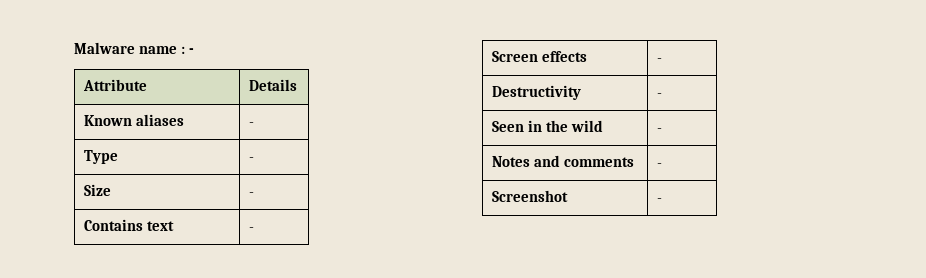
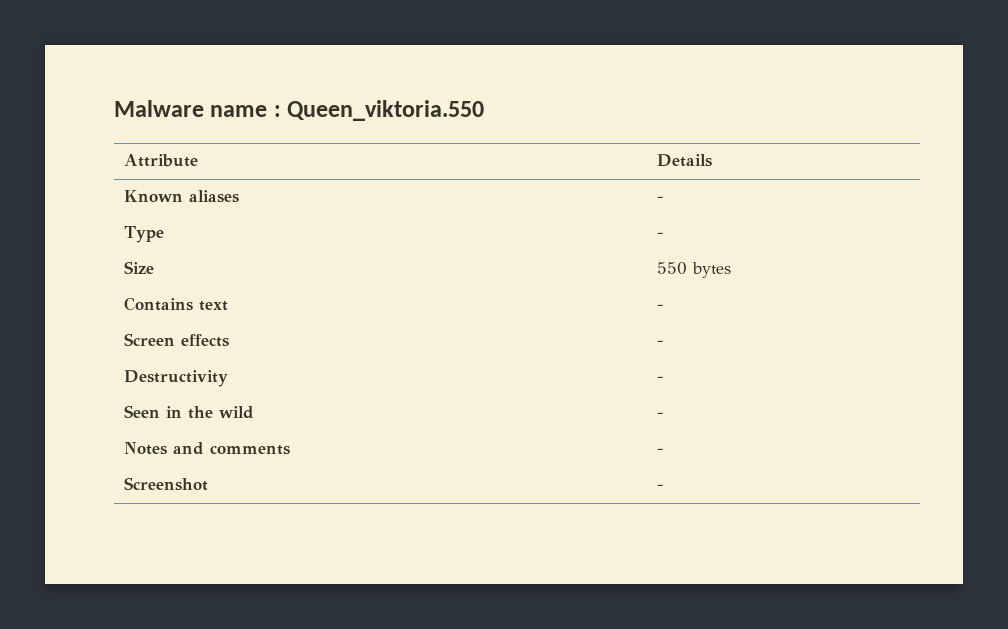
[189,48,195,54] - -> [287,100,485,121] Queen_viktoria.550
[249,192,255,196] - -> [656,262,731,278] 550 bytes

